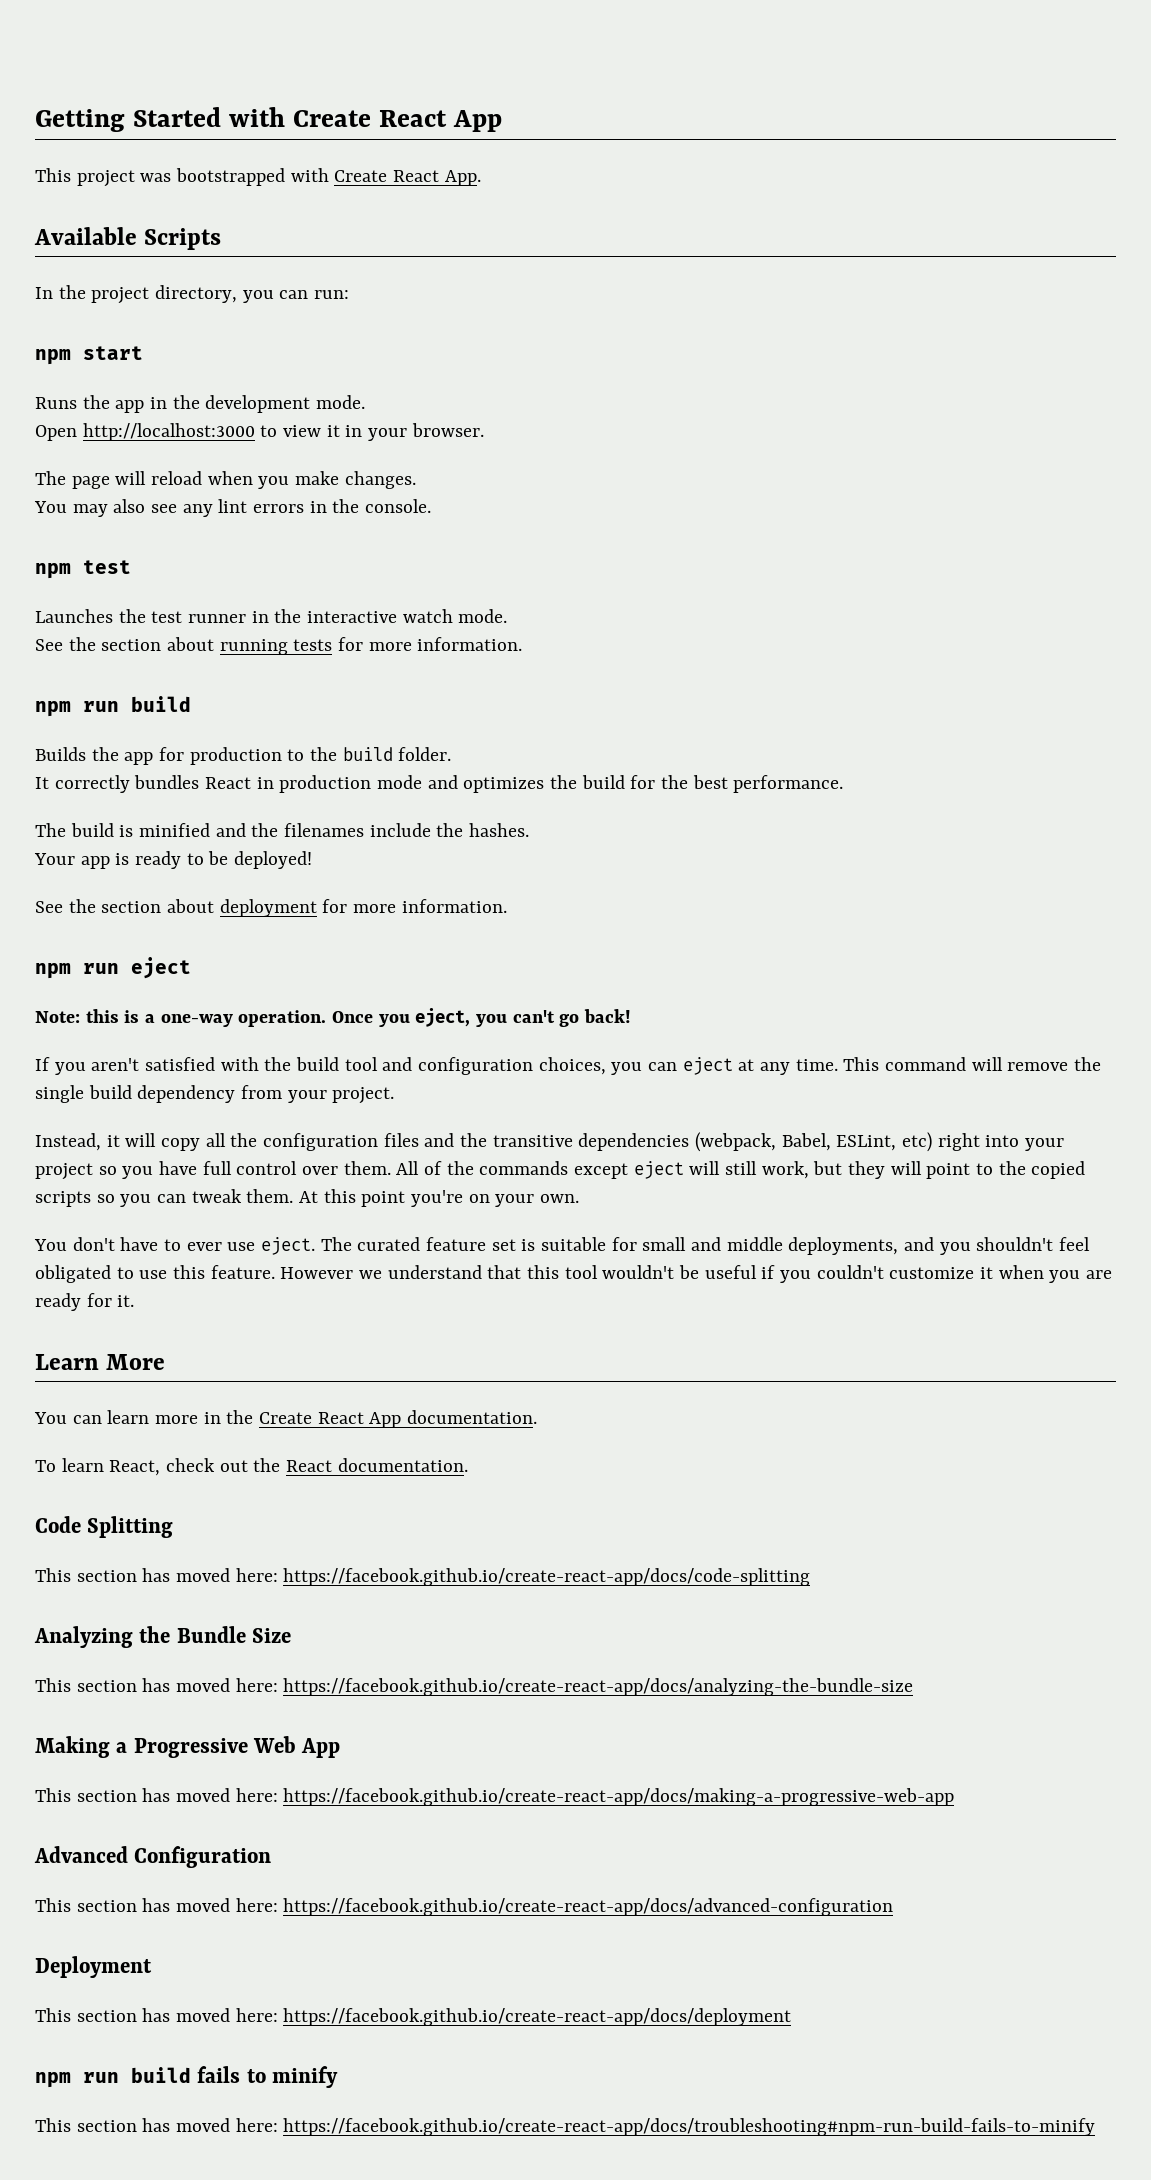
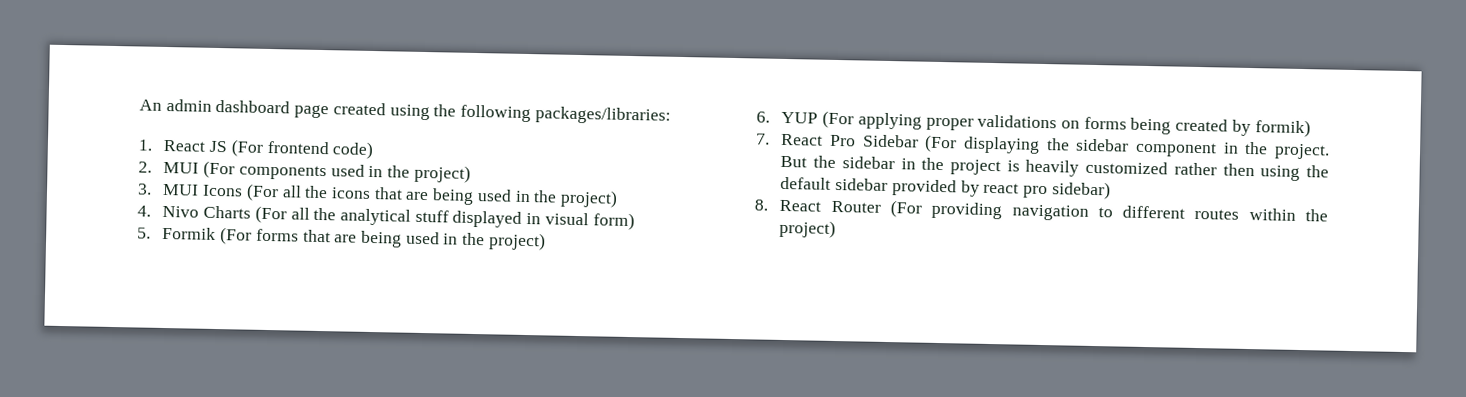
[35,107,502,132] [35,168,481,187] [34,227,222,250] [35,285,350,304] [35,346,143,365] [35,395,366,413] [35,423,484,441] [35,471,416,489] [34,499,432,517] [35,560,131,579] [35,609,508,623] [35,637,523,655] [35,696,191,717] [35,747,452,765] [35,775,844,793] [35,823,530,837] [34,851,313,869] [35,899,507,917] [35,957,191,979] [35,1008,632,1027] [35,1057,1102,1075] [35,1085,395,1104] [35,1132,1065,1152] [35,1161,1086,1180] [35,1189,580,1207] [34,1237,1091,1255] [35,1265,1113,1283] [35,1293,135,1311] [35,1354,166,1370] [34,1410,538,1428] [35,1458,468,1476] [35,1516,174,1538] [35,1568,811,1586] [34,1626,292,1648] [35,1678,914,1696] [35,1736,341,1758] [35,1788,955,1806] [34,1846,272,1868] [35,1898,894,1916] [35,1956,152,1978] [35,2008,792,2026] [35,2066,339,2088] [35,2118,1096,2136] Getting Started with Create React App // This project was bootstrapped with Create React App. // Available Scripts // In the project directory, you can run: // npm start // Runs the app in the development mode. // Open http://localhost:3000 to view it in your browser. // The page will reload when you make changes. // You may also see any lint errors in the console. // npm test // Launches the test runner in the interactive watch mode. // See the section about running tests for more information. // npm run build // Builds the app for production to the build folder. // It correctly bundles React in production mode and optimizes the build for the best performance. // The build is minified and the filenames include the hashes. // Your app is ready to be deployed! // See the section about deployment for more information. // npm run eject // Note: this is a one-way operation. Once you eject, you can't go back! // If you aren't satisfied with the build tool and configuration choices, you can eject at any time. This command will remove the single build dependency from your project. // Instead, it will copy all the configuration files and the transitive dependencies (webpack, Babel, ESLint, etc) right into your project so you have full control over them. All of the commands except eject will still work, but they will point to the copied scripts so you can tweak them. At this point you're on your own. // You don't have to ever use eject. The curated feature set is suitable for small and middle deployments, and you shouldn't feel obligated to use this feature. However we understand that this tool wouldn't be useful if you couldn't customize it when you are ready for it. // Learn More // You can learn more in the Create React App documentation. // To learn React, check out the React documentation. // Code Splitting // This section has moved here: https://facebook.github.io/create-react-app/docs/code-splitting // Analyzing the Bundle Size // This section has moved here: https://facebook.github.io/create-react-app/docs/analyzing-the-bundle-size // Making a Progressive Web App // This section has moved here: https://facebook.github.io/create-react-app/docs/making-a-progressive-web-app // Advanced Configuration // This section has moved here: https://facebook.github.io/create-react-app/docs/advanced-configuration // Deployment // This section has moved here: https://facebook.github.io/create-react-app/docs/deployment // npm run build fails to minify // This section has moved here: https://facebook.github.io/create-react-app/docs/troubleshooting#npm-run-build-fails-to-minify -> [139,98,671,125] [138,139,375,160] [138,160,471,183] [137,183,619,208] [137,205,635,231] [137,226,546,251] [756,110,1311,138] [756,133,1330,160] [780,155,1329,181] [780,176,1111,200] [754,199,1328,222] [779,219,837,239] An admin dashboard page created using the following packages/libraries: // 1. React JS (For frontend code) // 2. MUI (For components used in the project) // 3. MUI Icons (For all the icons that are being used in the project) // 4. Nivo Charts (For all the analytical stuff displayed in visual form) // 5. Formik (For forms that are being used in the project) // 6. YUP (For applying proper validations on forms being created by formik) // 7. React Pro Sidebar (For displaying the sidebar component in the project. But the sidebar in the project is heavily customized rather then using the default sidebar provided by react pro sidebar) // 8. React Router (For providing navigation to different routes within the project)

